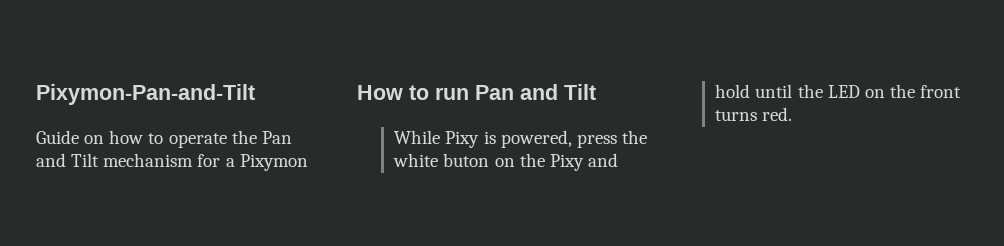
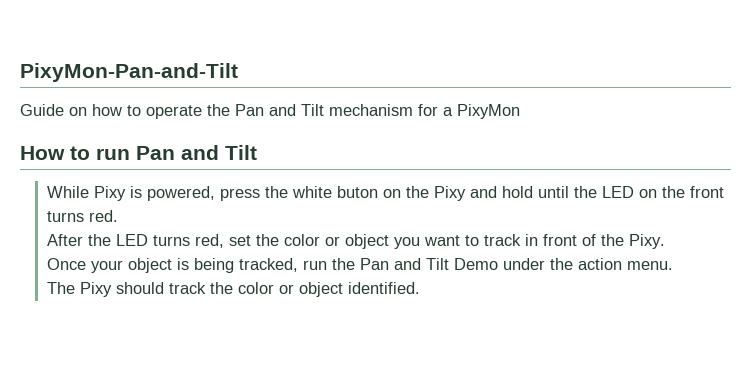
[36,84,255,105] Pixymon-Pan-and-Tilt -> [20,63,238,82] PixyMon-Pan-and-Tilt
[239,154,308,171] Pixymon -> [457,104,520,119] PixyMon
(793, 114) none -> [46,234,665,249] [46,258,673,273] [46,282,420,297] // After the LED turns red, set the color or object you want to track in front of the Pixy. // Once your object is being tracked, run the Pan and Tilt Demo under the action menu. // The Pixy should track the color or object identified.

